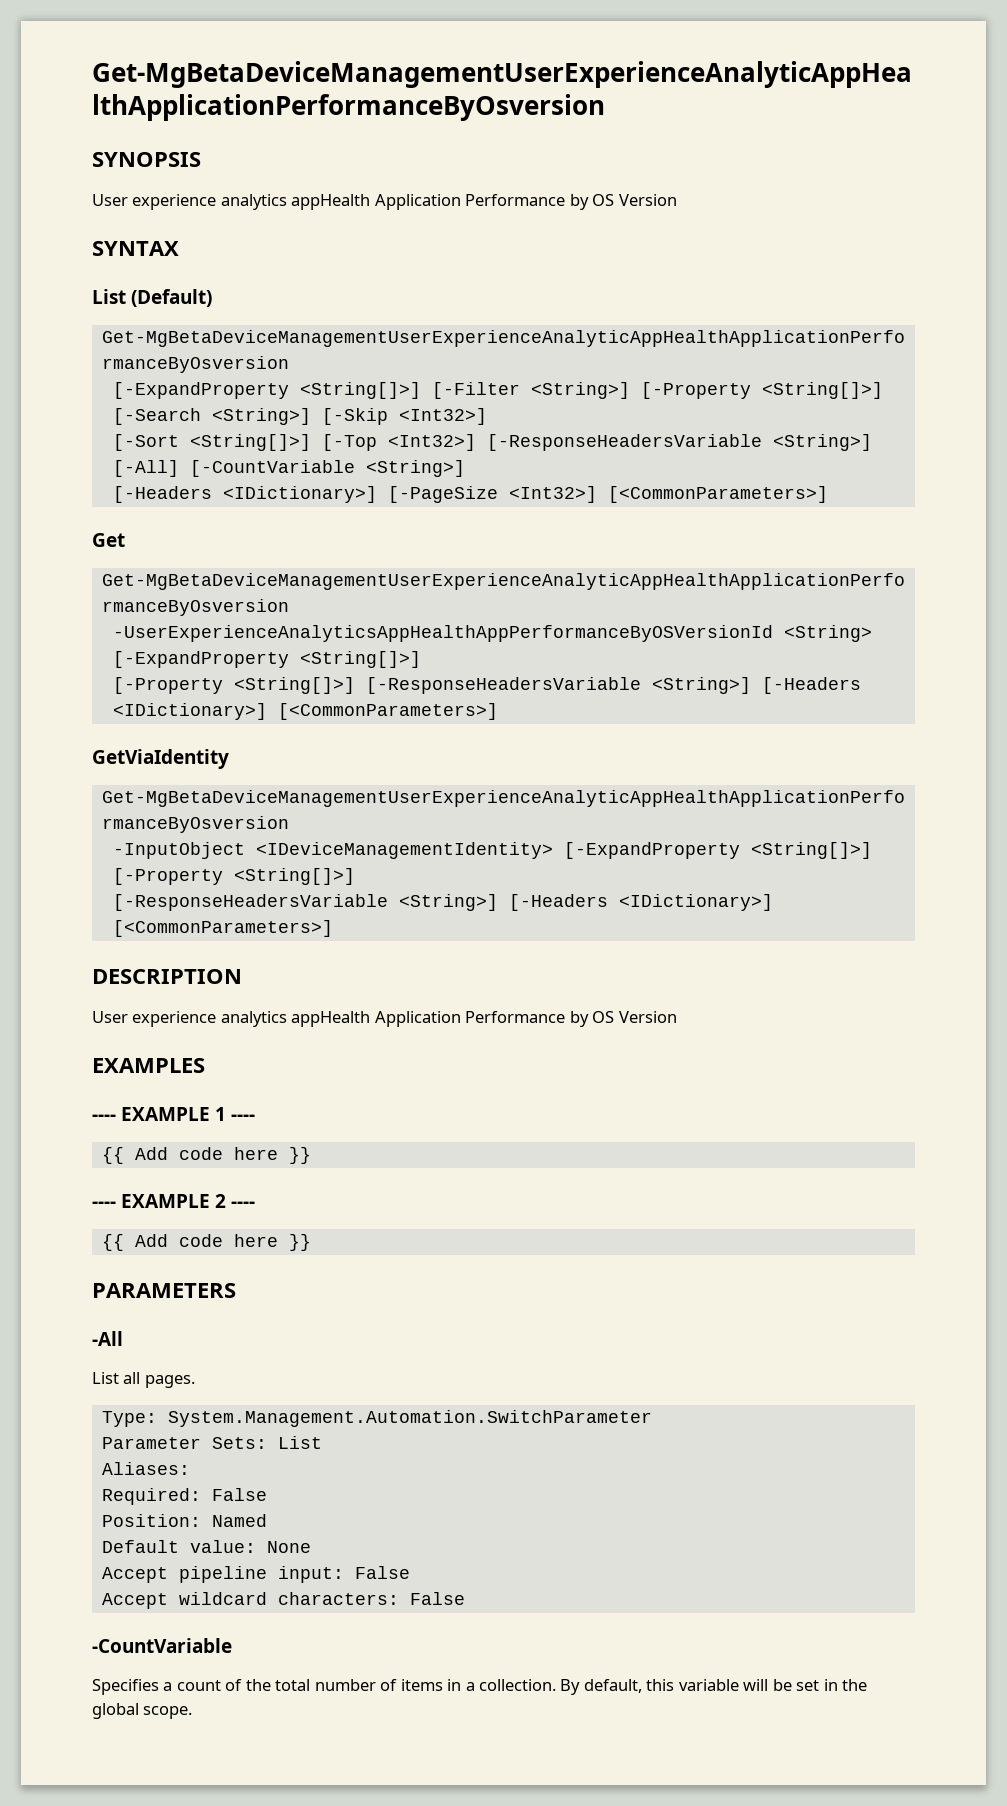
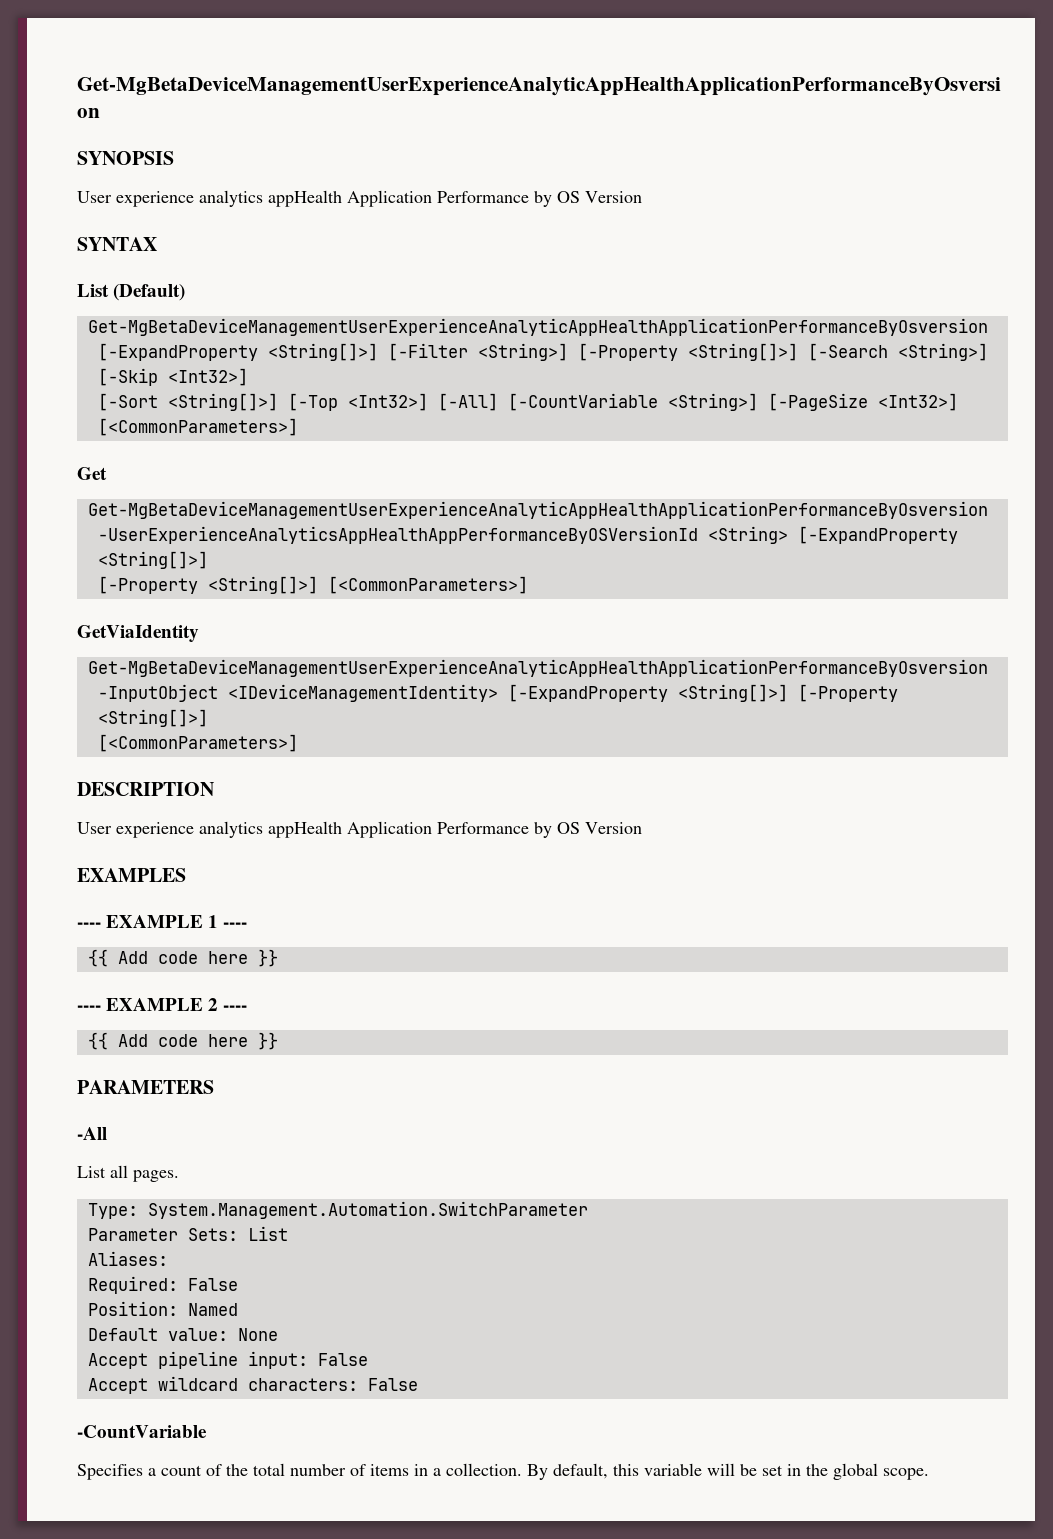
[486,434,872,451] [-ResponseHeadersVariable <String>] -> (428, 402) none
[112,486,377,503] // [-Headers <IDictionary>] -> (758, 402) none
[365,677,861,694] [112,703,267,720] [-ResponseHeadersVariable <String>] [-Headers <IDictionary>] -> (318, 585) none
[112,894,773,911] [-ResponseHeadersVariable <String>] [-Headers <IDictionary>] -> (208, 718) none

